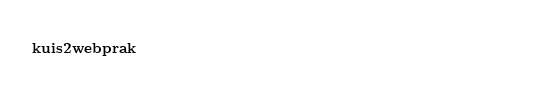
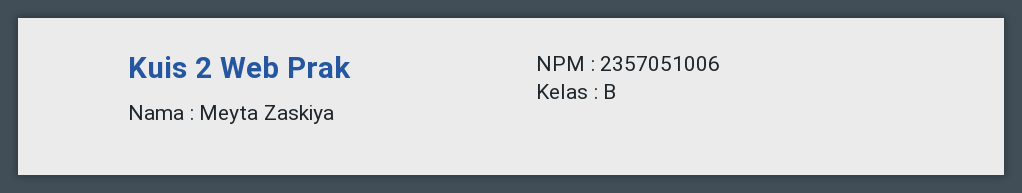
[32,43,136,56] kuis2webprak -> [128,56,351,78] [128,105,335,124] [536,56,721,71] [536,84,617,99] Kuis 2 Web Prak // Nama : Meyta Zaskiya // NPM : 2357051006 // Kelas : B

